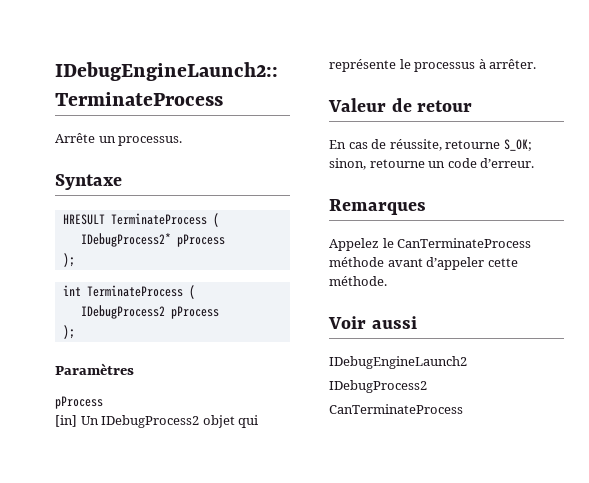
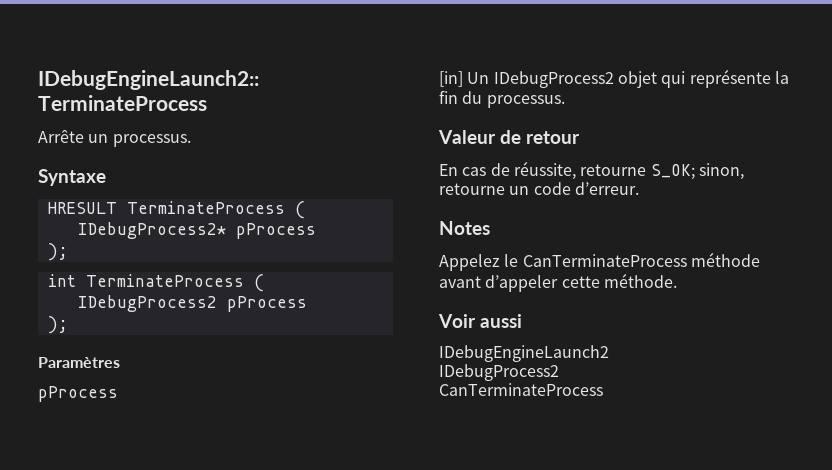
[399,59,537,72] le processus à arrêter. -> [774,71,789,84] [439,90,565,108] la fin du processus.
[329,199,426,215] Remarques -> [439,221,490,235] Notes

